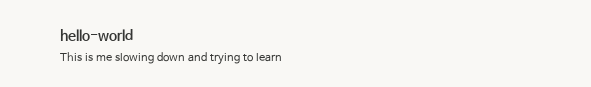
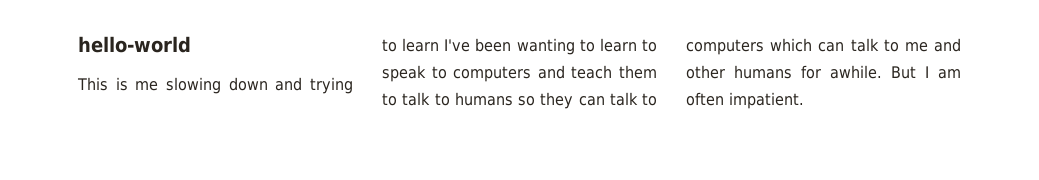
(282, 57) none -> [444,38,657,55] [382,65,657,82] [382,92,657,109] [686,38,961,55] [686,65,961,79] [686,92,804,109] I've been wanting to learn to speak to computers and teach them to talk to humans so they can talk to computers which can talk to me and other humans for awhile. But I am often impatient.

